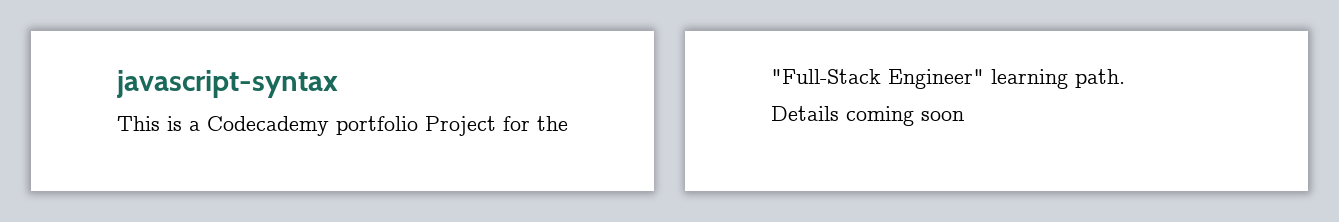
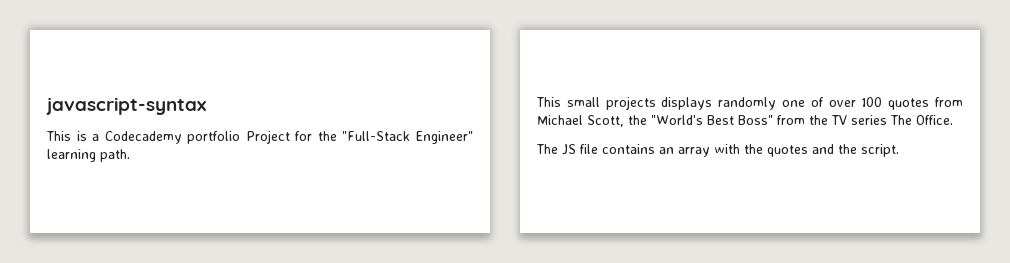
[771,106,964,126] Details coming soon -> [536,96,963,110] [537,115,953,127] [536,144,899,157] This small projects displays randomly one of over 100 quotes from Michael Scott, the "World's Best Boss" from the TV series The Office. // The JS file contains an array with the quotes and the script.

